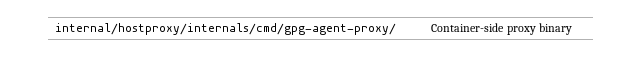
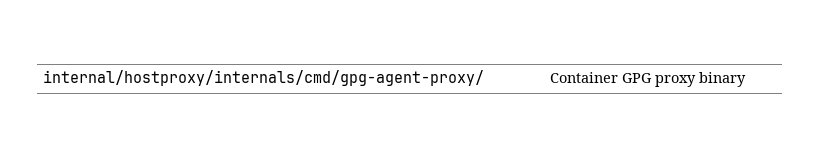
[431,23,505,32] Container-side -> [550,72,653,83] Container GPG

